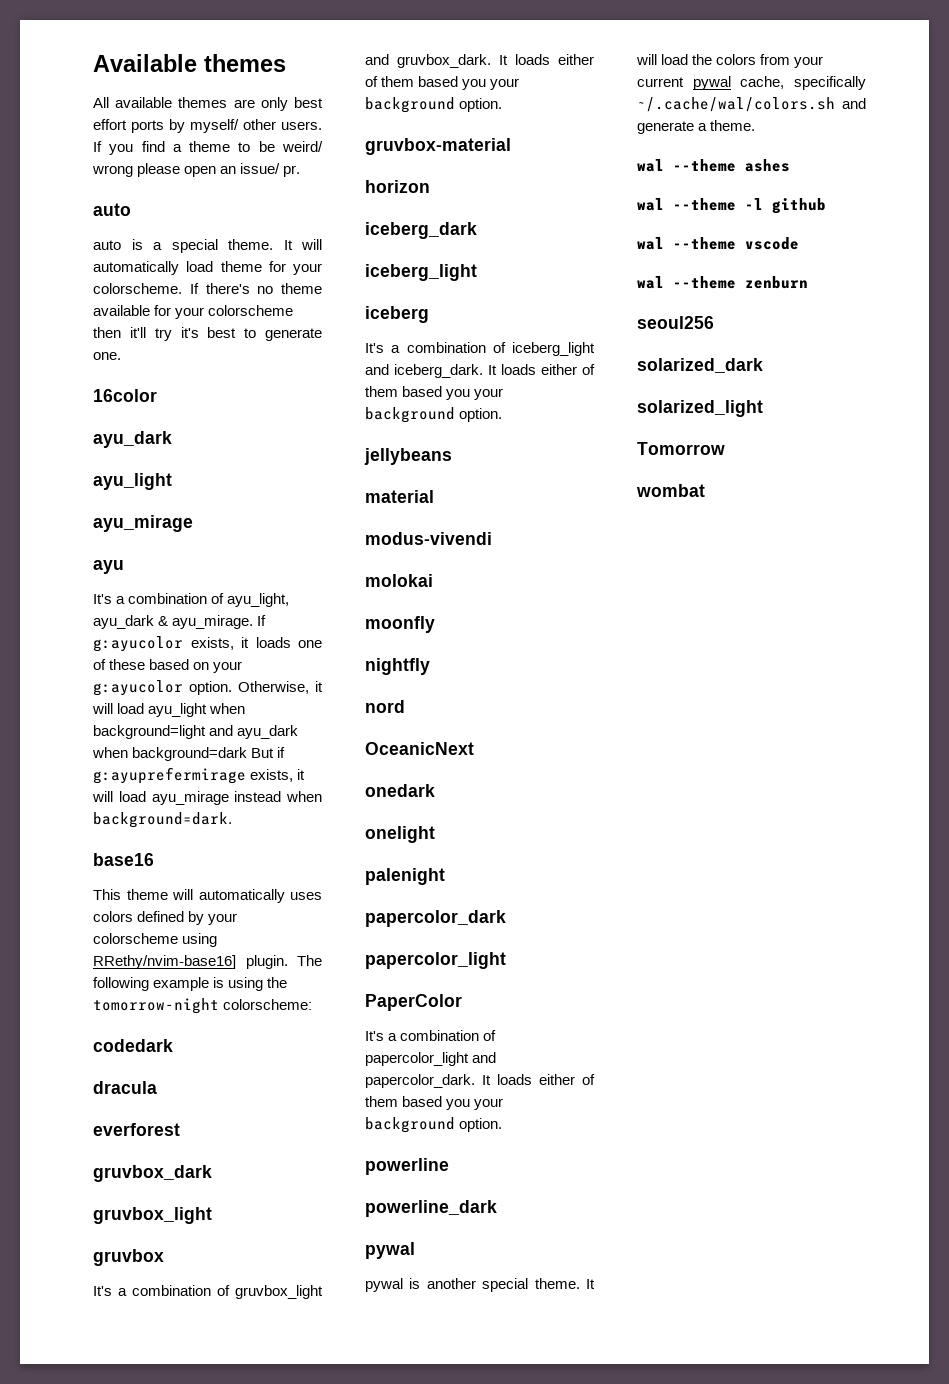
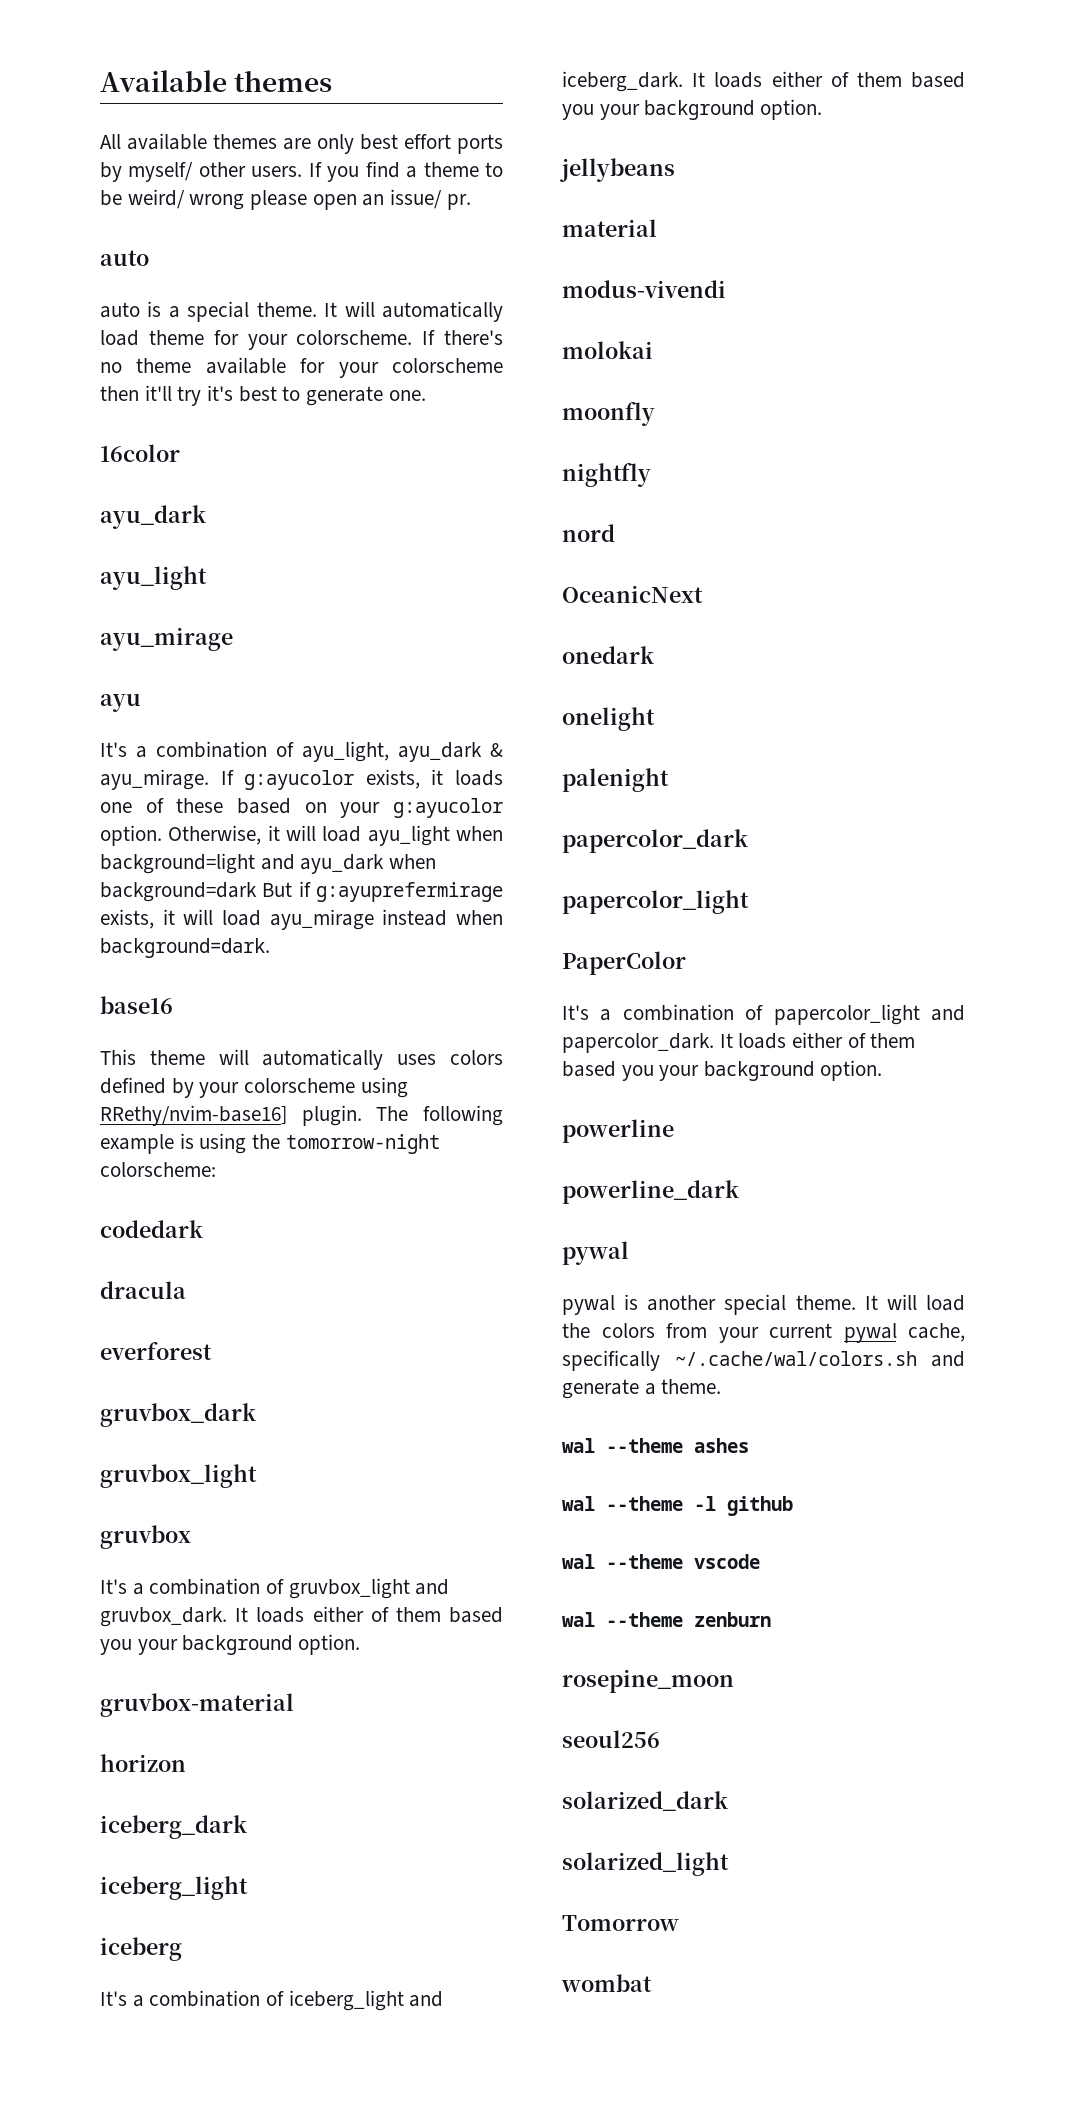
(808, 282) none -> [562,1669,734,1693] // rosepine_moon

